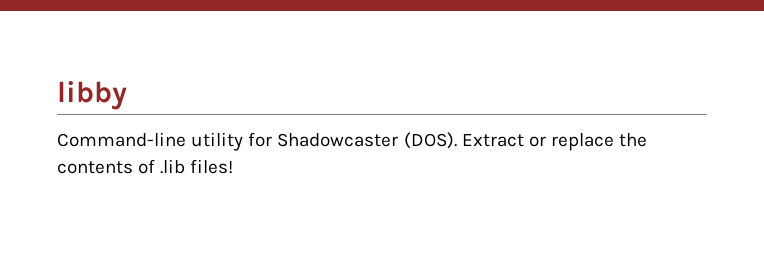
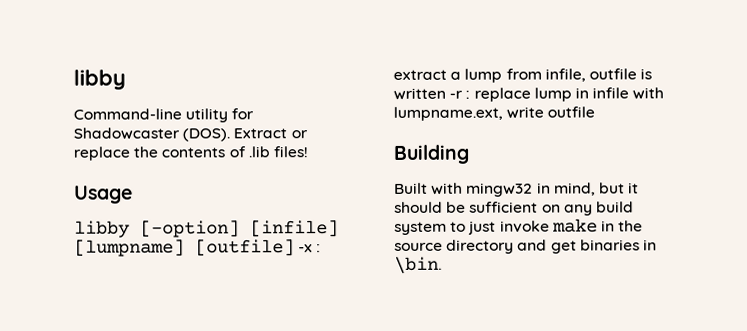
(234, 166) none -> [74,185,133,204] [74,220,339,238] [74,239,322,257] [393,68,653,83] [393,87,665,102] [393,106,596,121] [393,144,469,164] [394,182,640,197] [394,201,634,216] [394,218,644,235] [394,239,657,254] [394,256,442,274] // Usage // libby [-option] [infile] [lumpname] [outfile] -x : extract a lump from infile, outfile is written -r : replace lump in infile with lumpname.ext, write outfile // Building // Built with mingw32 in mind, but it should be sufficient on any build system to just invoke make in the source directory and get binaries in \bin.

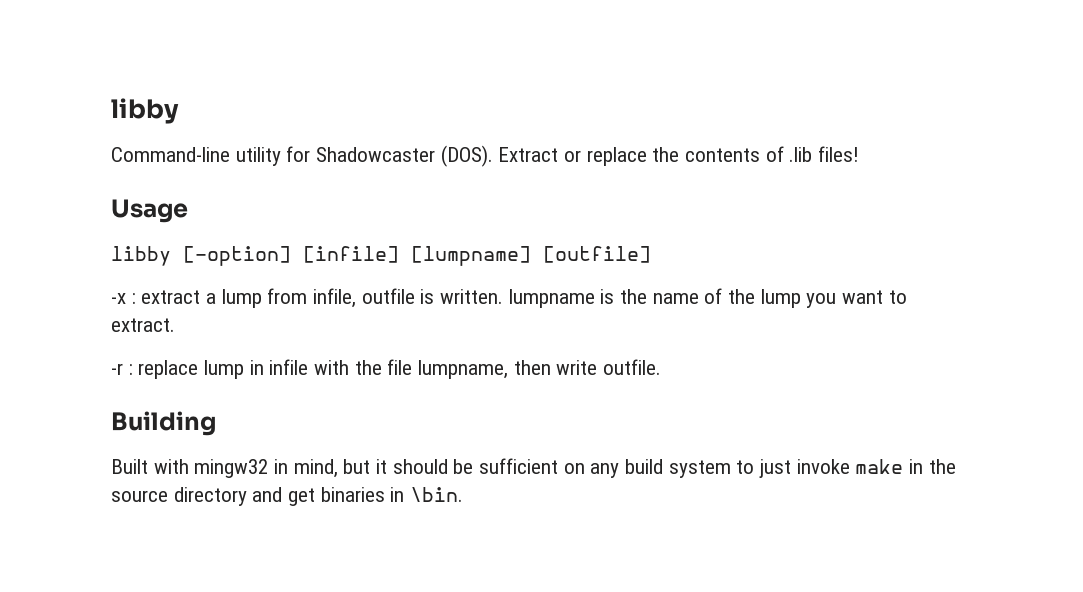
(295, 248) none -> (651, 254) //
[393,87,446,100] written -> [440,288,907,308] [111,318,175,332] written. lumpname is the name of the lump you want to extract. //
[393,106,596,121] lumpname.ext, write outfile -> [354,359,662,379] the file lumpname, then write outfile.

